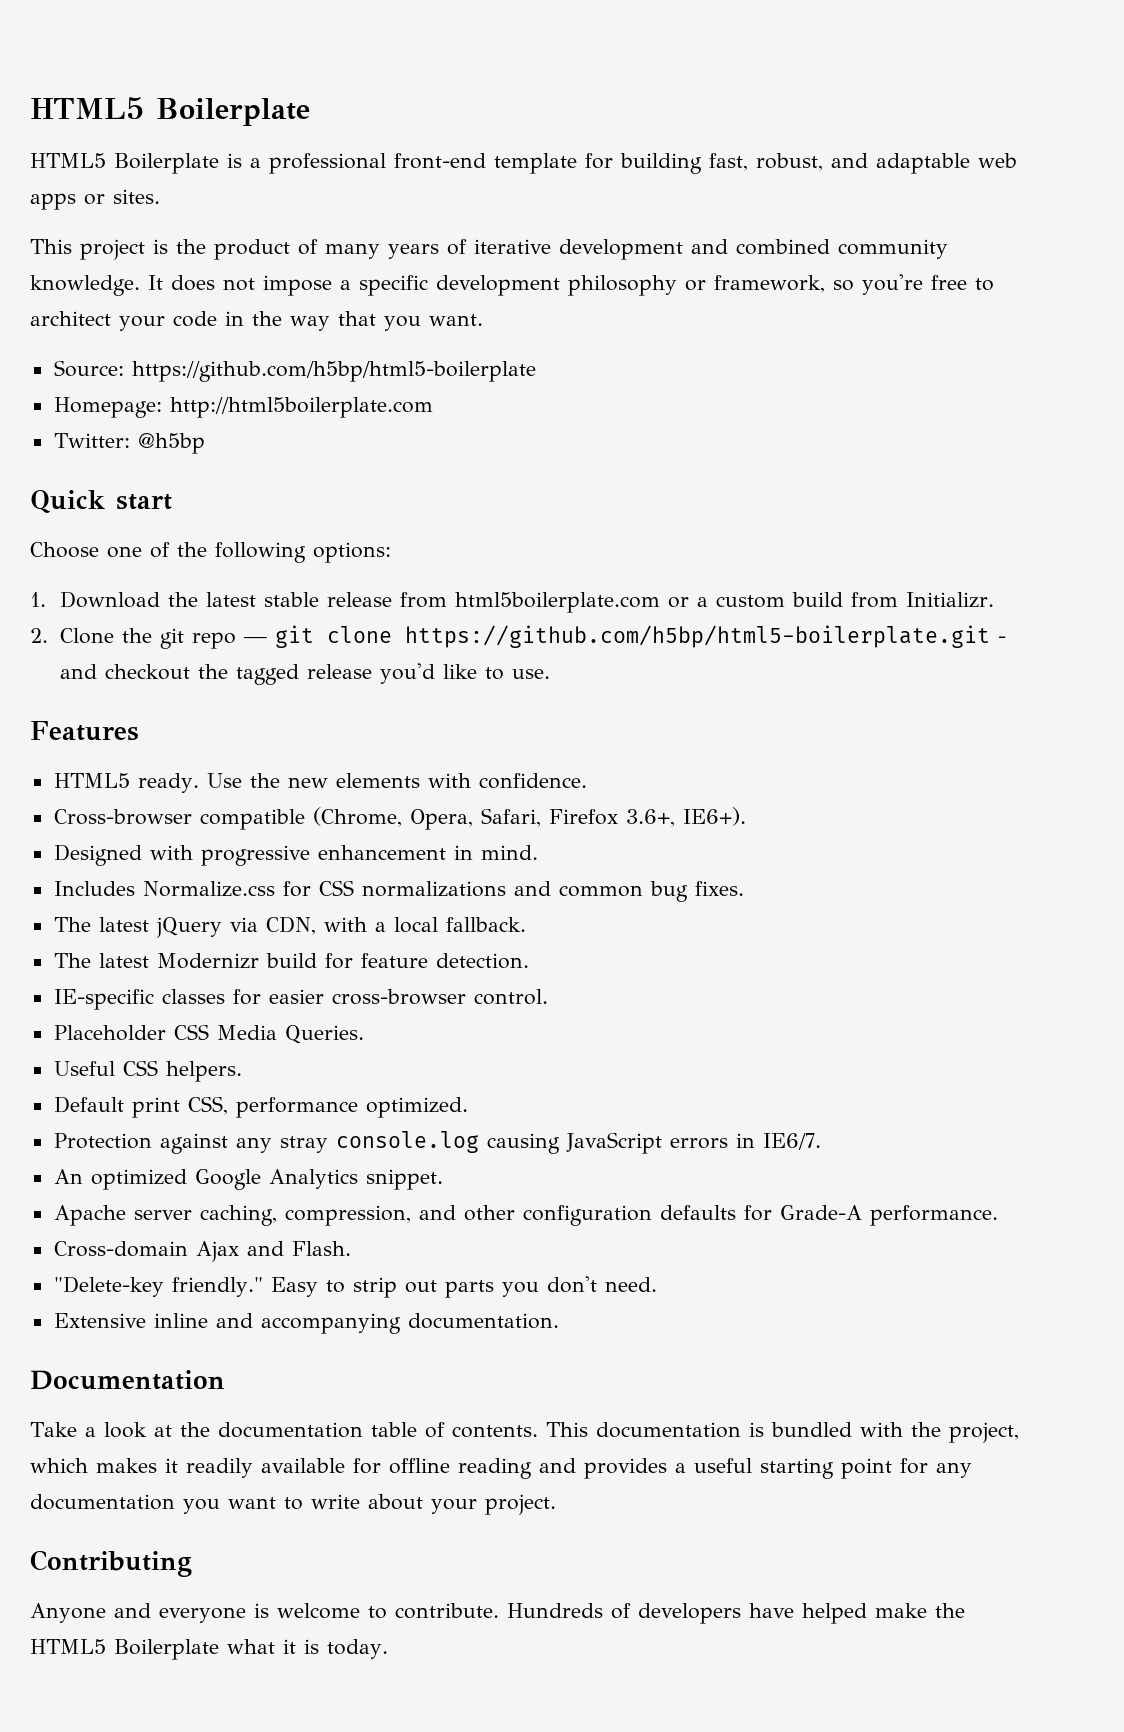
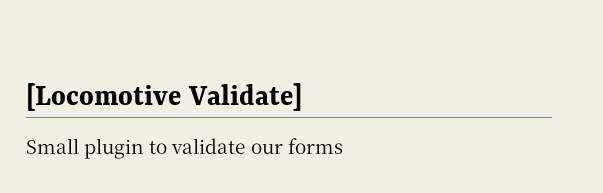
[30,97,310,126] [30,153,1017,174] [30,189,160,210] [30,239,948,260] [30,274,994,296] [30,311,483,331] [53,360,536,382] [53,397,433,418] [53,433,205,454] [30,490,172,514] [30,542,391,563] [30,591,995,613] [30,625,1007,649] [60,663,551,685] [30,721,139,741] [53,773,587,793] [53,807,746,830] [53,844,538,866] [53,880,744,902] [53,916,526,938] [53,953,529,969] [53,989,548,1010] [53,1024,364,1044] [53,1060,242,1082] [53,1096,468,1118] [53,1131,821,1154] [53,1169,443,1190] [53,1205,998,1226] [53,1241,351,1262] [53,1276,657,1298] [53,1313,559,1334] [30,1370,225,1390] [30,1422,1019,1443] [30,1458,972,1479] [30,1494,556,1515] [30,1550,192,1577] [30,1603,965,1624] [30,1639,388,1660] HTML5 Boilerplate // HTML5 Boilerplate is a professional front-end template for building fast, robust, and adaptable web apps or sites. // This project is the product of many years of iterative development and combined community knowledge. It does not impose a specific development philosophy or framework, so you're free to architect your code in the way that you want. // Source: https://github.com/h5bp/html5-boilerplate // Homepage: http://html5boilerplate.com // Twitter: @h5bp // Quick start // Choose one of the following options: // 1. Download the latest stable release from html5boilerplate.com or a custom build from Initializr. // 2. Clone the git repo — git clone https://github.com/h5bp/html5-boilerplate.git - and checkout the tagged release you'd like to use. // Features // HTML5 ready. Use the new elements with confidence. // Cross-browser compatible (Chrome, Opera, Safari, Firefox 3.6+, IE6+). // Designed with progressive enhancement in mind. // Includes Normalize.css for CSS normalizations and common bug fixes. // The latest jQuery via CDN, with a local fallback. // The latest Modernizr build for feature detection. // IE-specific classes for easier cross-browser control. // Placeholder CSS Media Queries. // Useful CSS helpers. // Default print CSS, performance optimized. // Protection against any stray console.log causing JavaScript errors in IE6/7. // An optimized Google Analytics snippet. // Apache server caching, compression, and other configuration defaults for Grade-A performance. // Cross-domain Ajax and Flash. // "Delete-key friendly." Easy to strip out parts you don't need. // Extensive inline and accompanying documentation. // Documentation // Take a look at the documentation table of contents. This documentation is bundled with the project, which makes it readily available for offline reading and provides a useful starting point for any documentation you want to write about your project. // Contributing // Anyone and everyone is welcome to contribute. Hundreds of developers have helped make the HTML5 Boilerplate what it is today. -> [26,83,303,111] [26,138,343,159] [Locomotive Validate] // Small plugin to validate our forms

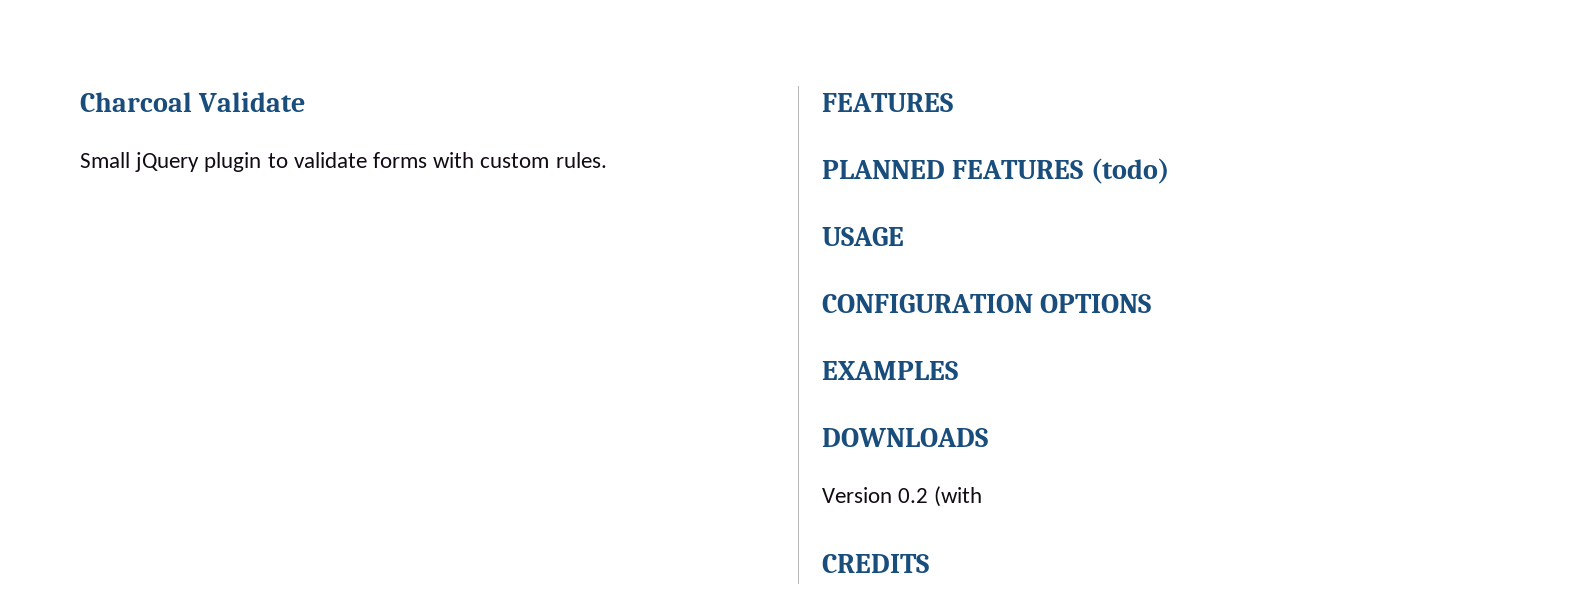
[26,83,303,111] [Locomotive Validate] -> [80,92,306,112] Charcoal Validate
(79, 146) none -> [135,152,200,172] jQuery
[250,138,343,154] our forms -> [373,152,607,168] [822,93,953,112] [822,158,1169,184] [822,227,904,246] [822,294,1152,313] [822,361,958,380] [822,428,988,447] [822,486,983,507] [822,554,929,573] forms with custom rules. // FEATURES // PLANNED FEATURES (todo) // USAGE // CONFIGURATION OPTIONS // EXAMPLES // DOWNLOADS // Version 0.2 (with // CREDITS

